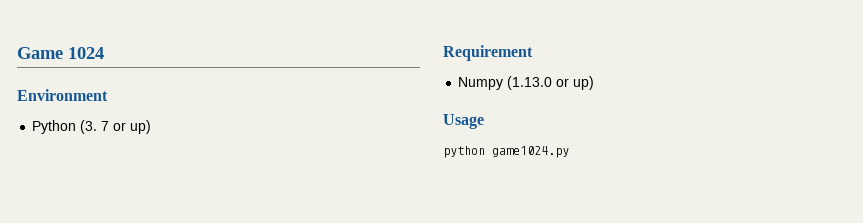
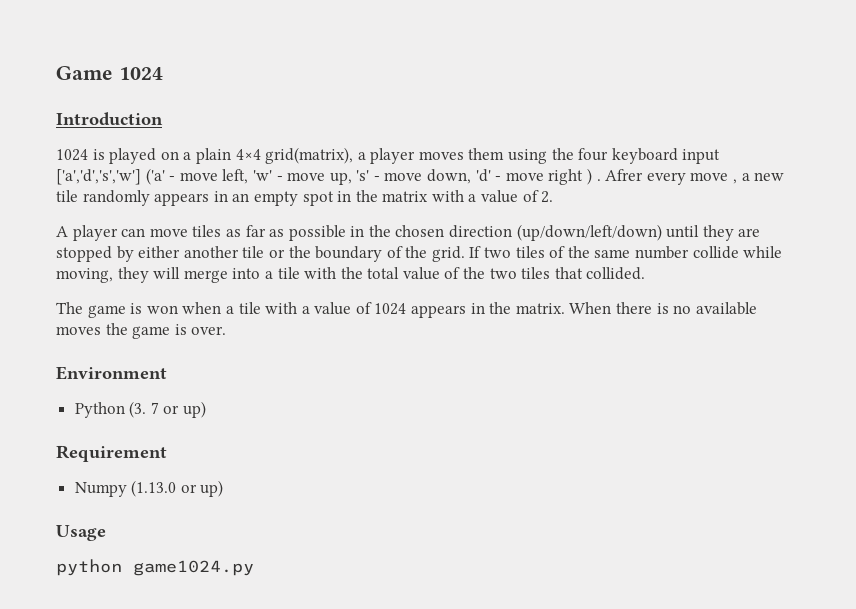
(104, 53) none -> [56,112,163,126] [56,147,721,164] [56,168,785,185] [56,190,554,206] [56,224,761,241] [56,246,783,262] [56,267,646,283] [56,302,757,318] [56,323,227,339] // Introduction // 1024 is played on a plain 4×4 grid(matrix), a player moves them using the four keyboard input ['a','d','s','w'] ('a' - move left, 'w' - move up, 's' - move down, 'd' - move right ) . Afrer every move , a new tile randomly appears in an empty spot in the matrix with a value of 2. // A player can move tiles as far as possible in the chosen direction (up/down/left/down) until they are stopped by either another tile or the boundary of the grid. If two tiles of the same number collide while moving, they will merge into a tile with the total value of the two tiles that collided. // The game is won when a tile with a value of 1024 appears in the matrix. When there is no available moves the game is over.

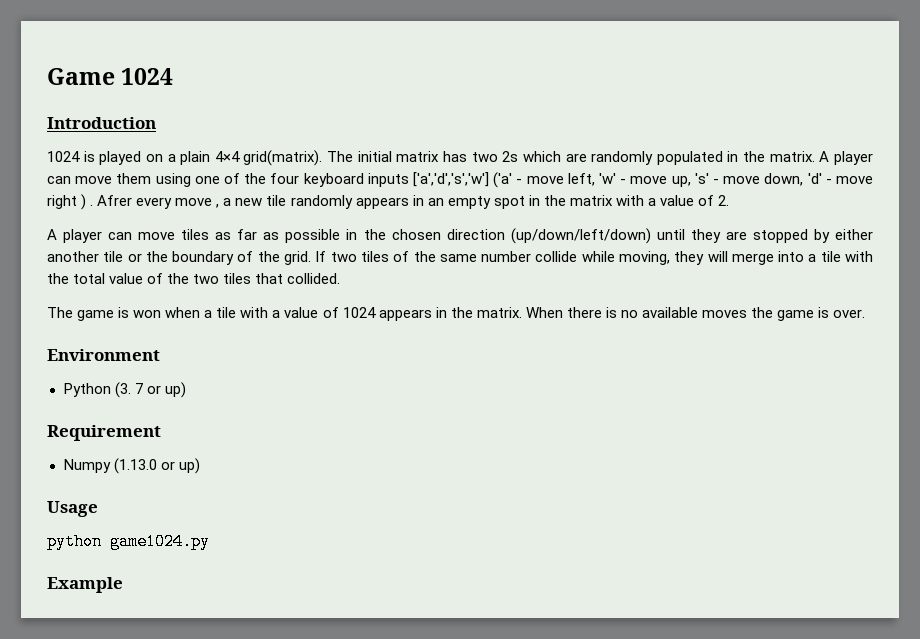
[265,147,548,164] grid(matrix), a player moves them using -> [243,150,873,166] [47,173,240,187] grid(matrix). The initial matrix has two 2s which are randomly populated in the matrix. A player can move them using one of
[682,149,721,164] input -> [367,173,409,187] inputs
(254, 568) none -> [47,577,123,593] // Example

